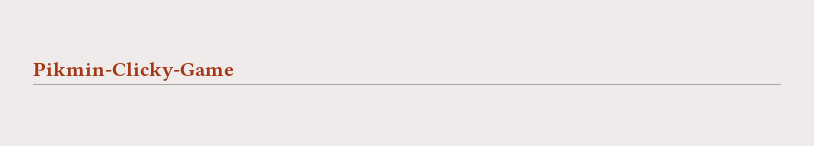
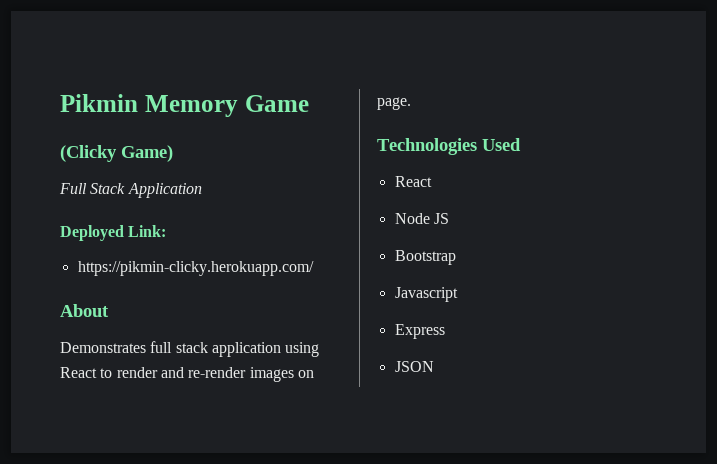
[33,62,234,81] Pikmin-Clicky-Game -> [60,94,309,117] [60,145,173,162] [59,183,202,198] [60,225,167,241] [77,261,314,276] [60,304,109,317] [60,341,320,357] [60,367,314,382] [377,97,411,110] [377,138,521,155] [394,176,432,187] [394,213,449,224] [394,250,456,265] [394,287,458,302] [394,324,445,339] [394,361,434,372] Pikmin Memory Game // (Clicky Game) // Full Stack Application // Deployed Link: // https://pikmin-clicky.herokuapp.com/ // About // Demonstrates full stack application using React to render and re-render images on page. // Technologies Used // React // Node JS // Bootstrap // Javascript // Express // JSON

